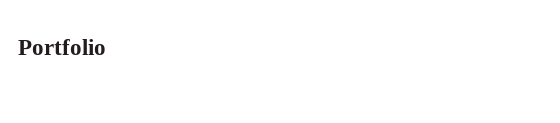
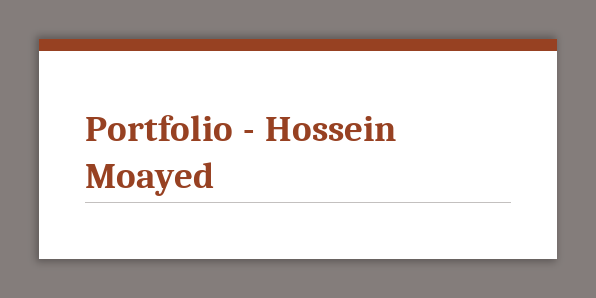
(106, 47) none -> [242,116,396,141] [85,162,214,196] - Hossein Moayed

